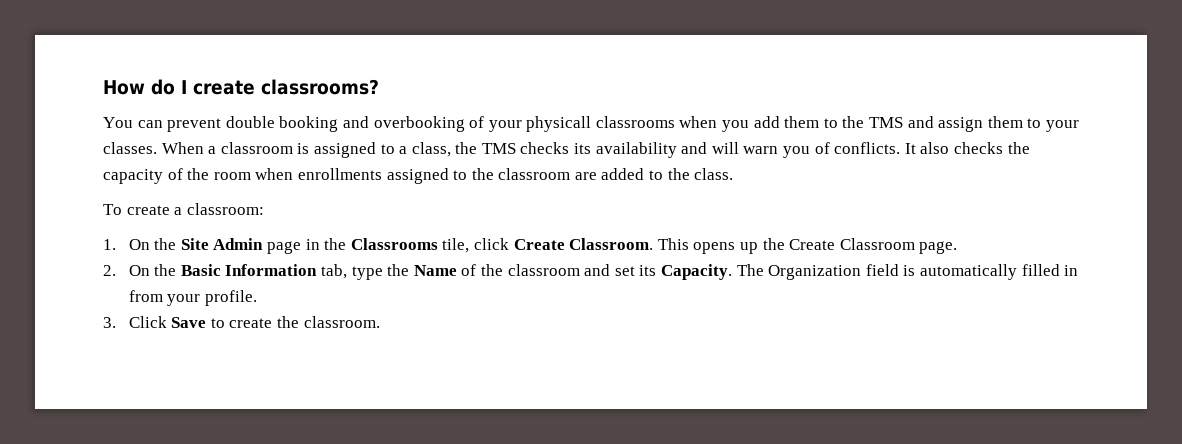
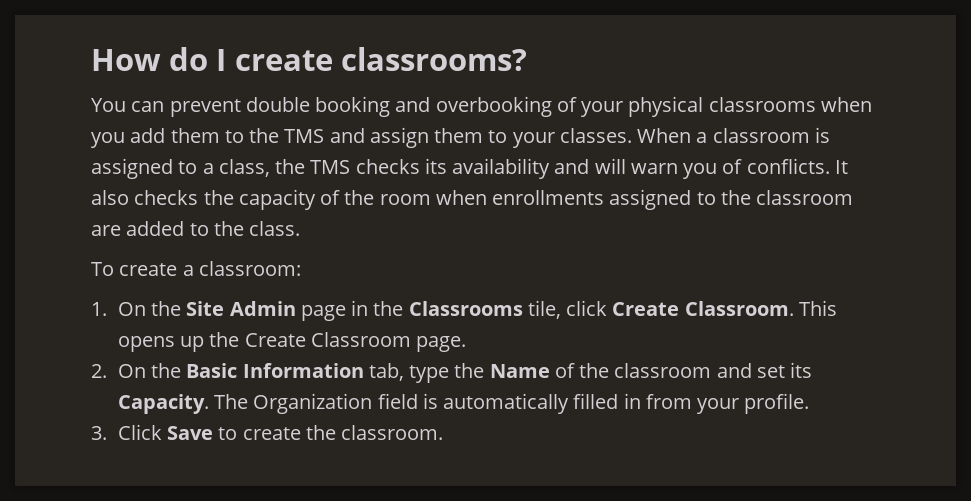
[526,116,592,132] physicall -> [628,96,704,117] physical

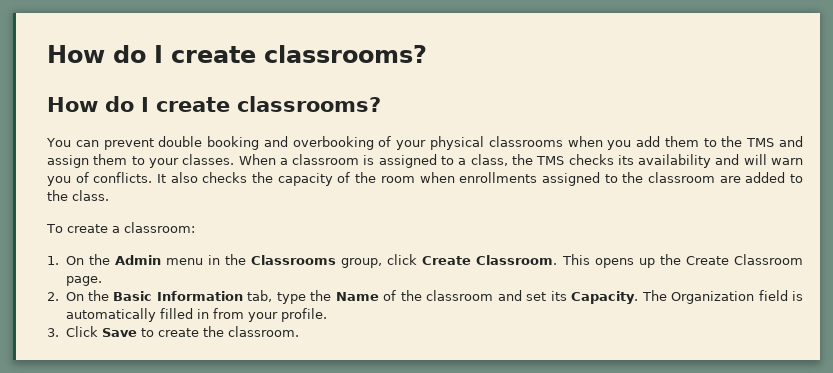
[91,47,527,71] How do I create classrooms? -> [47,45,427,63] [47,96,381,112] How do I create classrooms? // How do I create classrooms?
[186,301,346,321] Site Admin page -> [114,255,203,265] Admin menu
[527,300,561,319] tile, -> [341,258,383,268] group,

